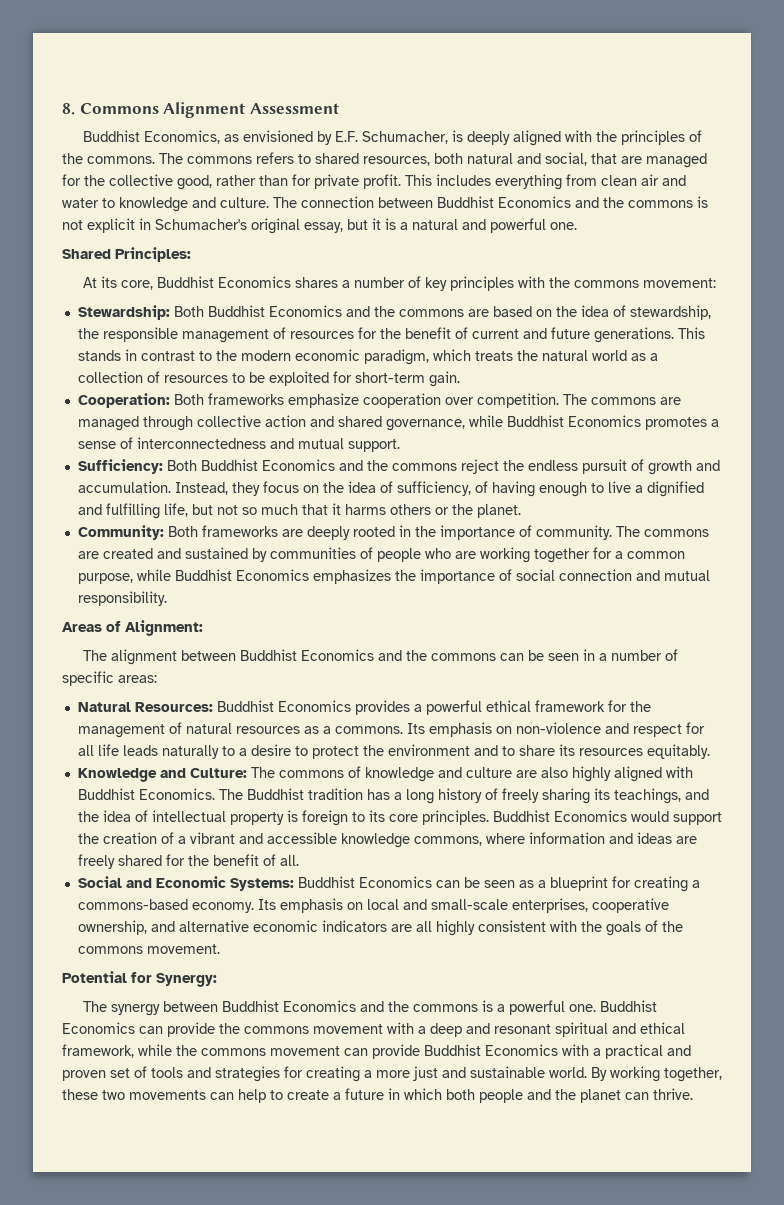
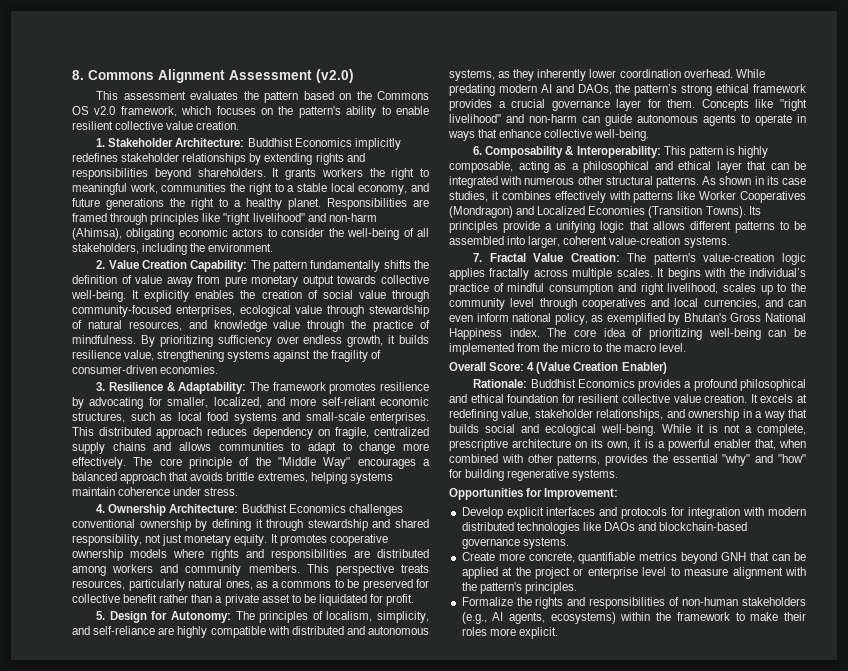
[83,130,703,146] [62,152,707,168] [62,174,686,190] [62,196,708,212] [62,218,577,234] [62,247,191,262] [83,276,717,291] [77,305,711,320] [77,327,705,343] [77,349,658,365] [77,371,460,387] [77,393,681,408] [77,415,719,431] [77,437,400,452] [77,459,720,475] [77,481,704,497] [77,503,521,519] [77,525,709,540] [77,547,685,563] [77,569,710,584] [77,591,167,606] [62,620,203,636] [83,649,679,665] [62,671,157,686] [77,700,651,715] [77,722,705,738] [77,744,710,759] [77,766,693,782] [77,788,709,804] [77,810,722,826] [77,832,697,848] [77,854,299,869] [77,876,700,892] [77,898,669,913] [77,920,683,936] [77,944,220,954] [62,971,217,987] [83,1000,658,1016] [62,1022,685,1037] [62,1044,691,1059] [62,1066,722,1082] [62,1088,693,1103] // Buddhist Economics, as envisioned by E.F. Schumacher, is deeply aligned with the principles of the commons. The commons refers to shared resources, both natural and social, that are managed for the collective good, rather than for private profit. This includes everything from clean air and water to knowledge and culture. The connection between Buddhist Economics and the commons is not explicit in Schumacher's original essay, but it is a natural and powerful one. // Shared Principles: // At its core, Buddhist Economics shares a number of key principles with the commons movement: // Stewardship: Both Buddhist Economics and the commons are based on the idea of stewardship, the responsible management of resources for the benefit of current and future generations. This stands in contrast to the modern economic paradigm, which treats the natural world as a collection of resources to be exploited for short-term gain. // Cooperation: Both frameworks emphasize cooperation over competition. The commons are managed through collective action and shared governance, while Buddhist Economics promotes a sense of interconnectedness and mutual support. // Sufficiency: Both Buddhist Economics and the commons reject the endless pursuit of growth and accumulation. Instead, they focus on the idea of sufficiency, of having enough to live a dignified and fulfilling life, but not so much that it harms others or the planet. // Community: Both frameworks are deeply rooted in the importance of community. The commons are created and sustained by communities of people who are working together for a common purpose, while Buddhist Economics emphasizes the importance of social connection and mutual responsibility. // Areas of Alignment: // The alignment between Buddhist Economics and the commons can be seen in a number of specific areas: // Natural Resources: Buddhist Economics provides a powerful ethical framework for the management of natural resources as a commons. Its emphasis on non-violence and respect for all life leads naturally to a desire to protect the environment and to share its resources equitably. // Knowledge and Culture: The commons of knowledge and culture are also highly aligned with Buddhist Economics. The Buddhist tradition has a long history of freely sharing its teachings, and the idea of intellectual property is foreign to its core principles. Buddhist Economics would support the creation of a vibrant and accessible knowledge commons, where information and ideas are freely shared for the benefit of all. // Social and Economic Systems: Buddhist Economics can be seen as a blueprint for creating a commons-based economy. Its emphasis on local and small-scale enterprises, cooperative ownership, and alternative economic indicators are all highly consistent with the goals of the commons movement. // Potential for Synergy: // The synergy between Buddhist Economics and the commons is a powerful one. Buddhist Economics can provide the commons movement with a deep and resonant spiritual and ethical framework, while the commons movement can provide Buddhist Economics with a practical and proven set of tools and strategies for creating a more just and sustainable world. By working together, these two movements can help to create a future in which both people and the planet can thrive. -> [316,69,354,83] [96,91,429,103] [72,106,429,118] [72,121,240,130] [96,138,401,150] [72,153,365,165] [72,168,429,180] [72,183,429,195] [72,198,429,210] [72,213,377,225] [72,228,429,240] [72,243,274,255] [96,260,429,272] [72,275,429,287] [71,290,429,302] [72,305,429,317] [72,320,430,332] [72,335,429,347] [72,350,381,362] [72,365,219,374] [96,382,429,394] [72,397,429,409] [72,412,429,424] [72,427,429,439] [72,442,430,454] [72,457,430,469] [72,472,393,484] [72,487,239,496] [96,504,403,516] [72,519,429,531] [72,534,388,546] [72,549,429,561] [72,564,429,576] [72,579,429,591] [72,594,415,606] [96,611,429,623] [72,626,429,638] [449,69,765,81] [449,84,806,96] [449,99,807,111] [449,114,806,126] [448,129,650,141] [473,146,768,158] [449,161,806,173] [449,176,806,188] [449,191,806,203] [449,206,761,218] [449,221,806,233] [449,236,730,248] [473,253,806,265] [449,268,806,280] [449,283,806,295] [449,298,806,310] [449,313,806,325] [449,328,806,340] [449,343,686,355] [449,362,667,374] [473,379,806,391] [449,394,807,403] [449,409,808,421] [449,424,806,436] [449,439,806,451] [449,454,806,466] [449,469,619,481] [449,488,619,500] [461,507,806,519] [461,522,748,534] [461,537,569,549] [461,552,807,564] [461,567,806,579] [461,582,577,594] [461,597,806,609] [461,612,806,624] [461,627,558,639] (v2.0) // This assessment evaluates the pattern based on the Commons OS v2.0 framework, which focuses on the pattern's ability to enable resilient collective value creation. // 1. Stakeholder Architecture: Buddhist Economics implicitly redefines stakeholder relationships by extending rights and responsibilities beyond shareholders. It grants workers the right to meaningful work, communities the right to a stable local economy, and future generations the right to a healthy planet. Responsibilities are framed through principles like "right livelihood" and non-harm (Ahimsa), obligating economic actors to consider the well-being of all stakeholders, including the environment. // 2. Value Creation Capability: The pattern fundamentally shifts the definition of value away from pure monetary output towards collective well-being. It explicitly enables the creation of social value through community-focused enterprises, ecological value through stewardship of natural resources, and knowledge value through the practice of mindfulness. By prioritizing sufficiency over endless growth, it builds resilience value, strengthening systems against the fragility of consumer-driven economies. // 3. Resilience & Adaptability: The framework promotes resilience by advocating for smaller, localized, and more self-reliant economic structures, such as local food systems and small-scale enterprises. This distributed approach reduces dependency on fragile, centralized supply chains and allows communities to adapt to change more effectively. The core principle of the "Middle Way" encourages a balanced approach that avoids brittle extremes, helping systems maintain coherence under stress. // 4. Ownership Architecture: Buddhist Economics challenges conventional ownership by defining it through stewardship and shared responsibility, not just monetary equity. It promotes cooperative ownership models where rights and responsibilities are distributed among workers and community members. This perspective treats resources, particularly natural ones, as a commons to be preserved for collective benefit rather than a private asset to be liquidated for profit. // 5. Design for Autonomy: The principles of localism, simplicity, and self-reliance are highly compatible with distributed and autonomous systems, as they inherently lower coordination overhead. While predating modern AI and DAOs, the pattern’s strong ethical framework provides a crucial governance layer for them. Concepts like "right livelihood" and non-harm can guide autonomous agents to operate in ways that enhance collective well-being. // 6. Composability & Interoperability: This pattern is highly composable, acting as a philosophical and ethical layer that can be integrated with numerous other structural patterns. As shown in its case studies, it combines effectively with patterns like Worker Cooperatives (Mondragon) and Localized Economies (Transition Towns). Its principles provide a unifying logic that allows different patterns to be assembled into larger, coherent value-creation systems. // 7. Fractal Value Creation: The pattern's value-creation logic applies fractally across multiple scales. It begins with the individual’s practice of mindful consumption and right livelihood, scales up to the community level through cooperatives and local currencies, and can even inform national policy, as exemplified by Bhutan's Gross National Happiness index. The core idea of prioritizing well-being can be implemented from the micro to the macro level. // Overall Score: 4 (Value Creation Enabler) // Rationale: Buddhist Economics provides a profound philosophical and ethical foundation for resilient collective value creation. It excels at redefining value, stakeholder relationships, and ownership in a way that builds social and ecological well-being. While it is not a complete, prescriptive architecture on its own, it is a powerful enabler that, when combined with other patterns, provides the essential "why" and "how" for building regenerative systems. // Opportunities for Improvement: // Develop explicit interfaces and protocols for integration with modern distributed technologies like DAOs and blockchain-based governance systems. // Create more concrete, quantifiable metrics beyond GNH that can be applied at the project or enterprise level to measure alignment with the pattern's principles. // Formalize the rights and responsibilities of non-human stakeholders (e.g., AI agents, ecosystems) within the framework to make their roles more explicit.

